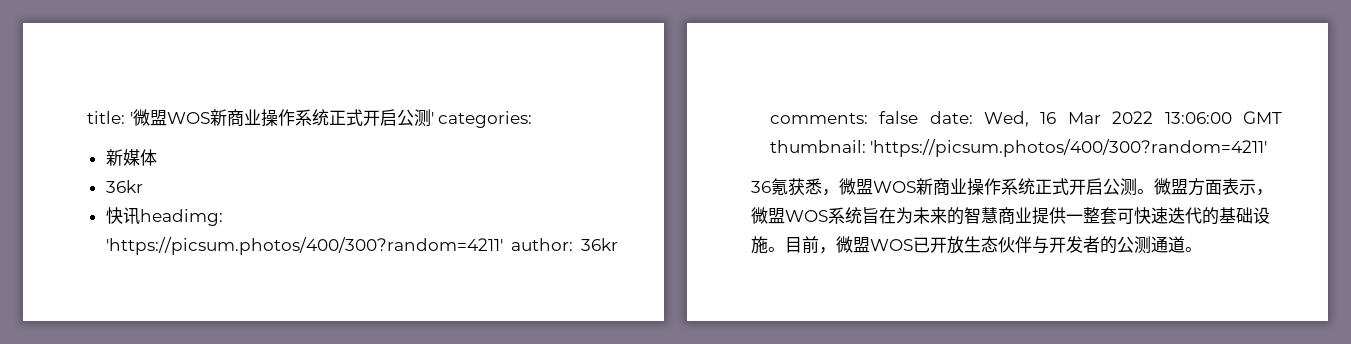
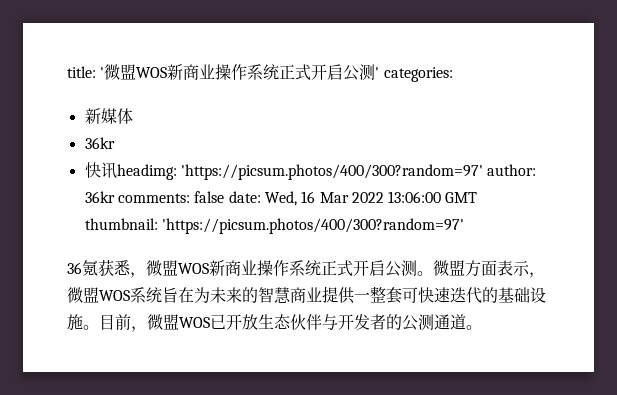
[105,237,503,255] 'https://picsum.photos/400/300?random=4211' -> [180,164,483,180] 'https://picsum.photos/400/300?random=97'
[870,139,1268,157] 'https://picsum.photos/400/300?random=4211' -> [161,218,464,234] 'https://picsum.photos/400/300?random=97'

